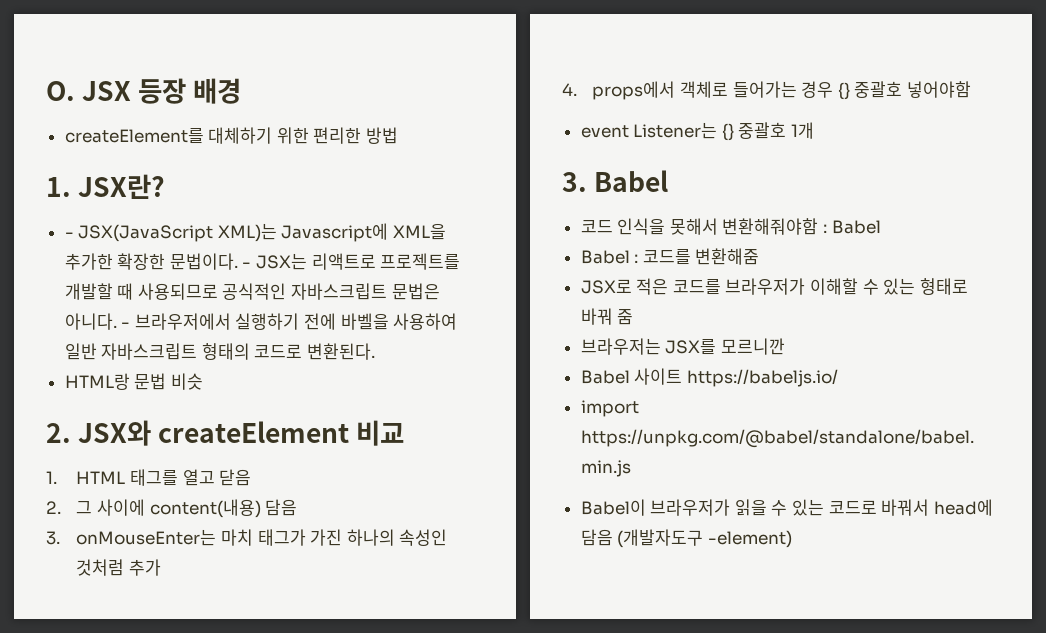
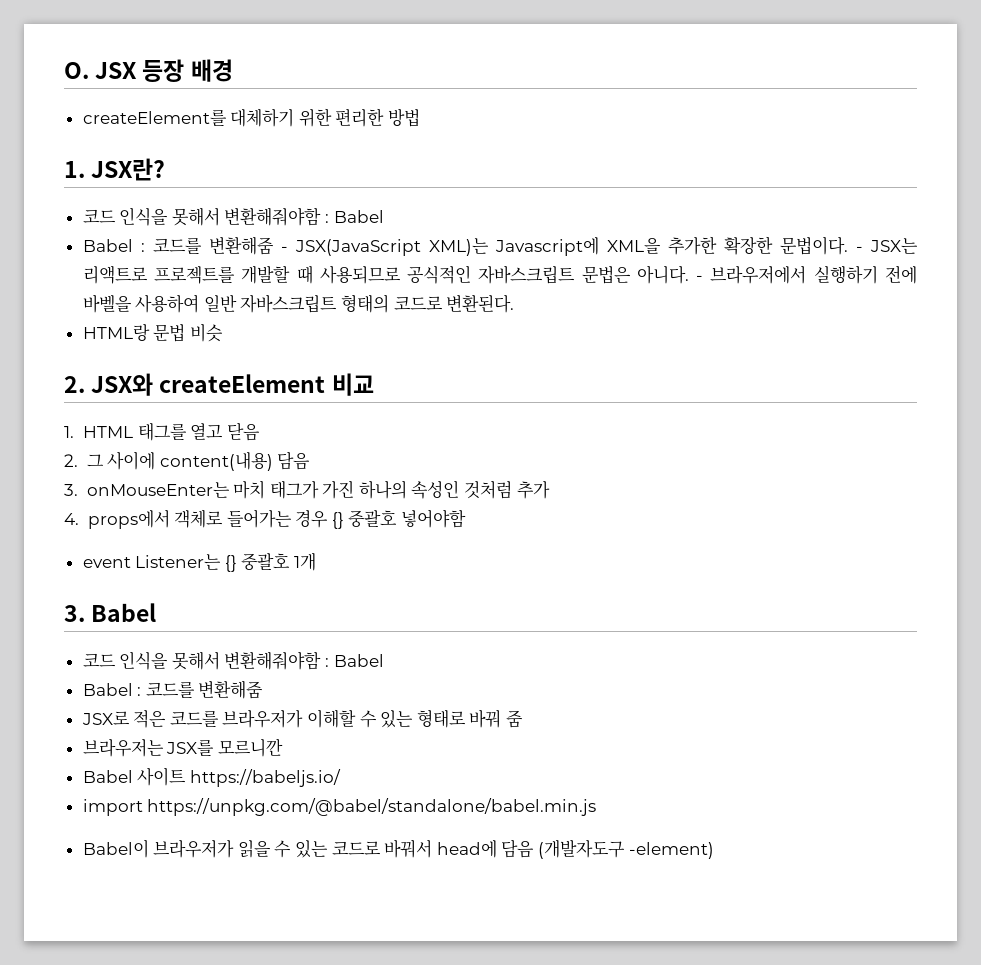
(166, 186) none -> [82,207,384,226] [82,236,274,255] 코드 인식을 못해서 변환해줘야함 : Babel // Babel : 코드를 변환해줌

